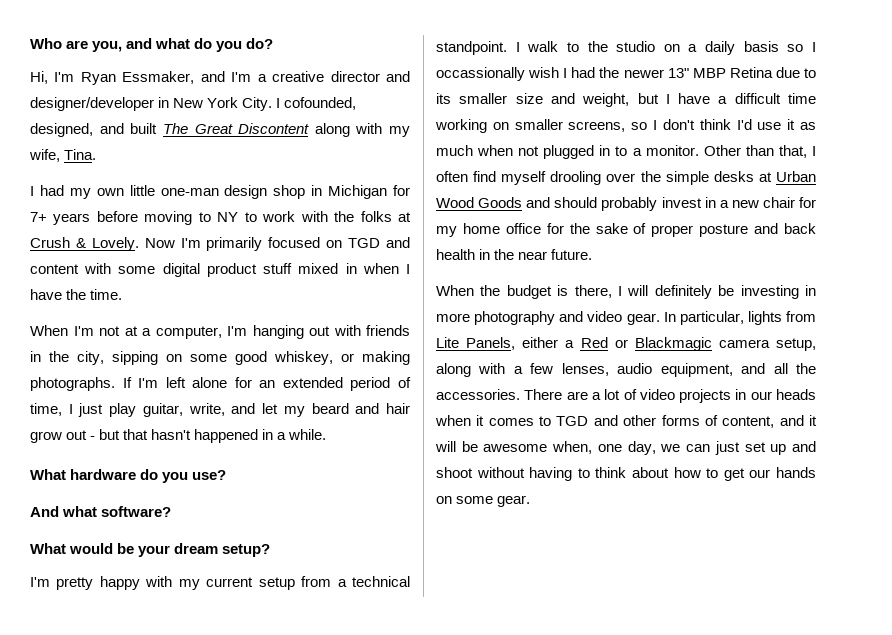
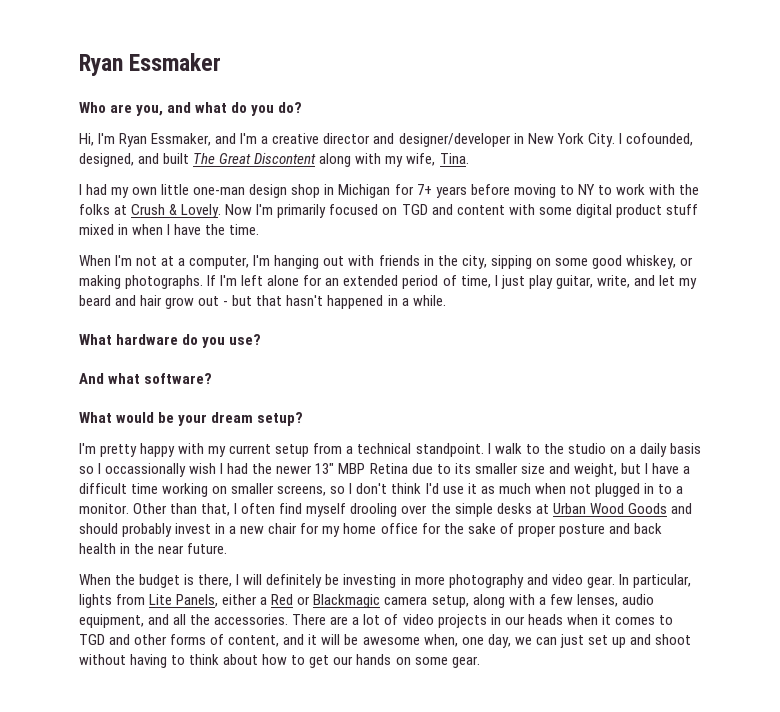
(30, 43) none -> [79,53,222,76] Ryan Essmaker //

